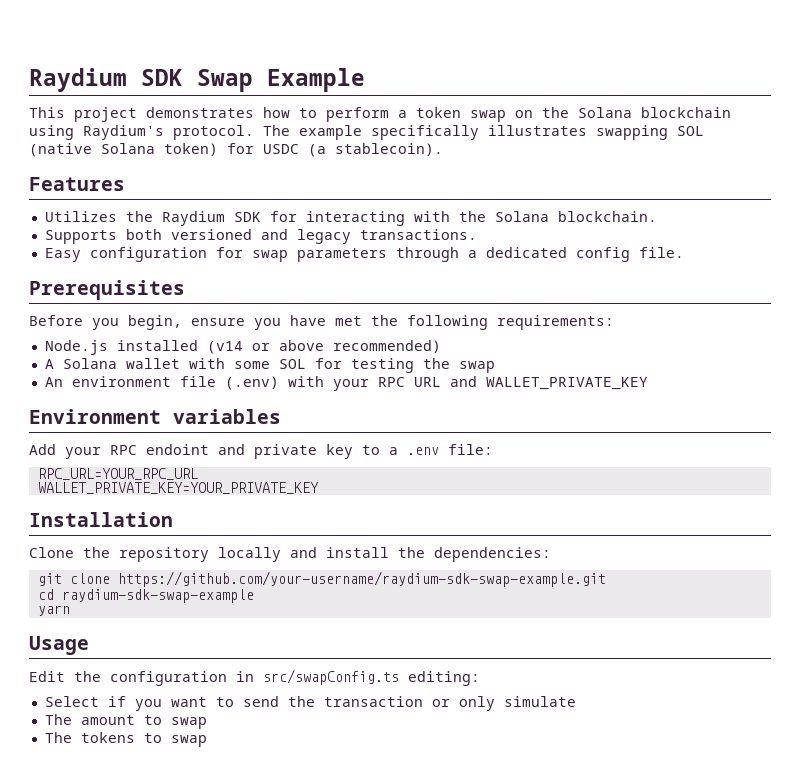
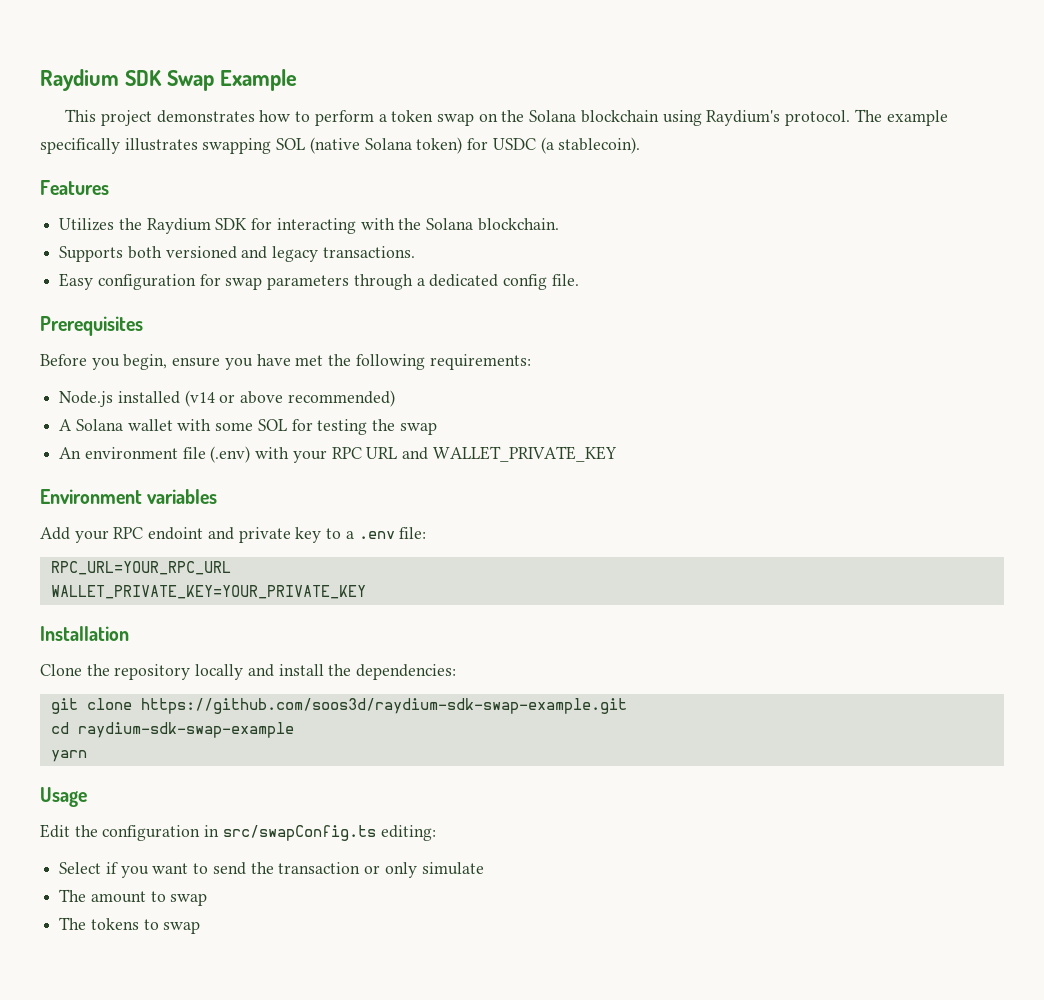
[117,571,606,587] https://github.com/your-username/raydium-sdk-swap-example.git -> [140,698,627,714] https://github.com/soos3d/raydium-sdk-swap-example.git

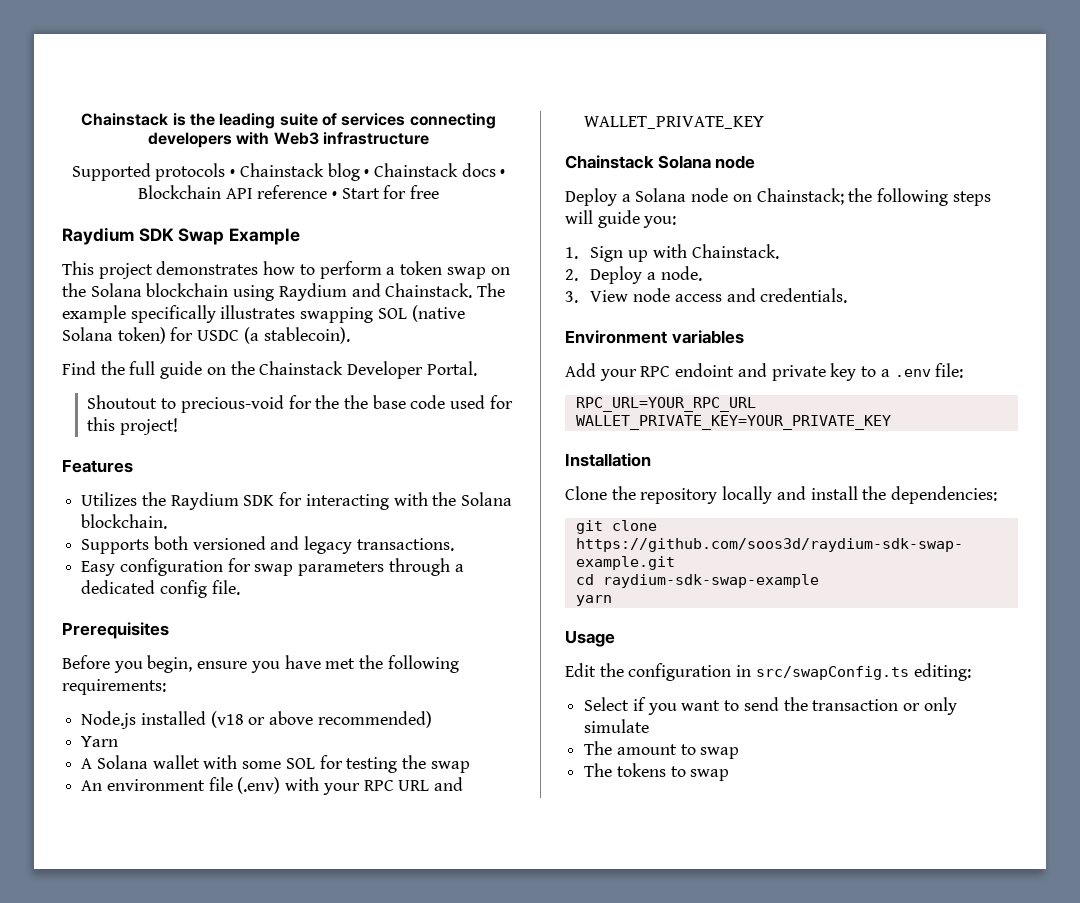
(40, 80) none -> [81,113,496,129] [148,132,429,148] [71,163,506,181] [137,185,440,199] Chainstack is the leading suite of services connecting developers with Web3 infrastructure // Supported protocols • Chainstack blog • Chainstack docs • Blockchain API reference • Start for free //
[706,110,851,126] Raydium's protocol. -> [278,283,473,301] Raydium and Chainstack.
(641, 145) none -> [62,361,477,379] [87,395,513,413] [87,417,179,435] // Find the full guide on the Chainstack Developer Portal. // Shoutout to precious-void for the the base code used for this project!
[184,390,215,407] (v14 -> [210,711,244,728] (v18
(395, 398) none -> [81,736,119,747] // Yarn
(617, 454) none -> [565,155,756,169] [565,188,991,206] [565,210,677,228] [565,244,779,262] [565,266,702,284] [565,288,848,303] // Chainstack Solana node // Deploy a Solana node on Chainstack; the following steps will guide you: // 1. Sign up with Chainstack. // 2. Deploy a node. // 3. View node access and credentials.

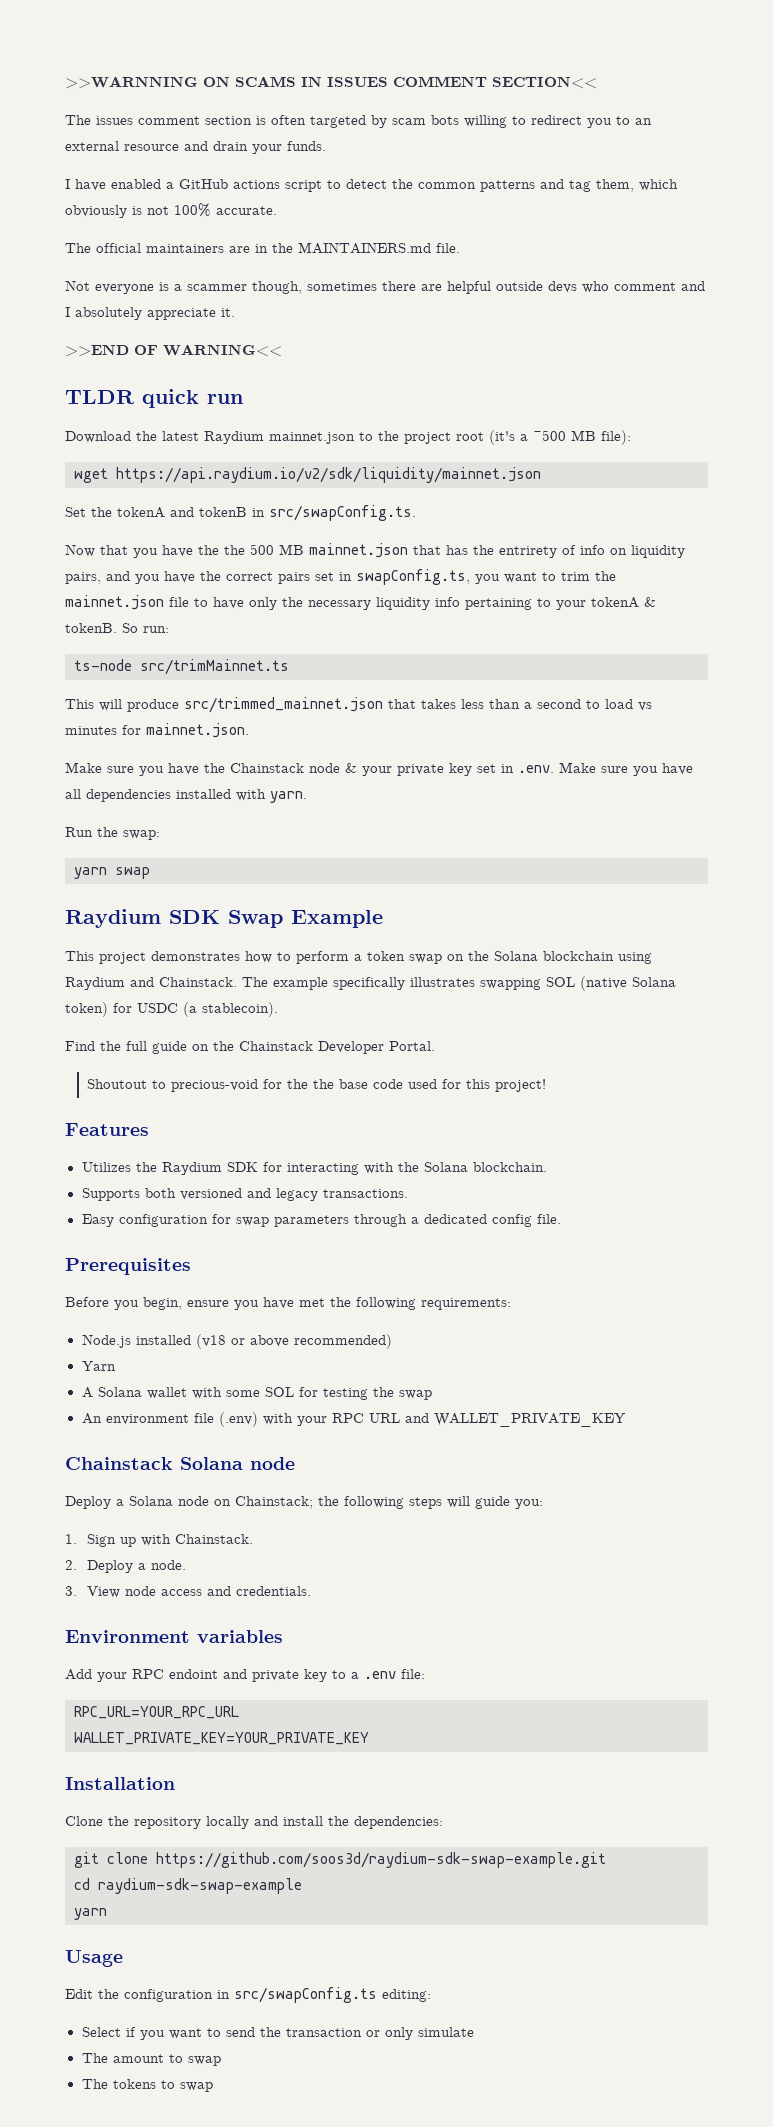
[81,113,496,129] [148,132,429,148] [71,163,506,181] [137,185,440,199] Chainstack is the leading suite of services connecting developers with Web3 infrastructure // Supported protocols • Chainstack blog • Chainstack docs • Blockchain API reference • Start for free -> [65,76,597,89] [65,115,652,128] [65,141,326,154] [65,179,678,192] [65,203,277,218] [65,242,460,254] [65,280,705,294] [65,307,235,320] [65,344,282,357] [65,389,243,408] [65,430,631,445] [74,467,541,483] [65,505,416,521] [65,543,685,558] [65,569,616,585] [65,595,656,610] [65,623,169,633] [74,659,289,675] [65,697,652,713] [65,723,249,738] [65,762,693,776] [65,789,307,803] [65,827,160,840] [74,867,150,879] >>WARNNING ON SCAMS IN ISSUES COMMENT SECTION<< // The issues comment section is often targeted by scam bots willing to redirect you to an external resource and drain your funds. // I have enabled a GitHub actions script to detect the common patterns and tag them, which obviously is not 100% accurate. // The official maintainers are in the MAINTAINERS.md file. // Not everyone is a scammer though, sometimes there are helpful outside devs who comment and I absolutely appreciate it. // >>END OF WARNING<< // TLDR quick run // Download the latest Raydium mainnet.json to the project root (it's a ~500 MB file): // wget https://api.raydium.io/v2/sdk/liquidity/mainnet.json // Set the tokenA and tokenB in src/swapConfig.ts. // Now that you have the the 500 MB mainnet.json that has the entrirety of info on liquidity pairs, and you have the correct pairs set in swapConfig.ts, you want to trim the mainnet.json file to have only the necessary liquidity info pertaining to your tokenA & tokenB. So run: // ts-node src/trimMainnet.ts // This will produce src/trimmed_mainnet.json that takes less than a second to load vs minutes for mainnet.json. // Make sure you have the Chainstack node & your private key set in .env. Make sure you have all dependencies installed with yarn. // Run the swap: // yarn swap

